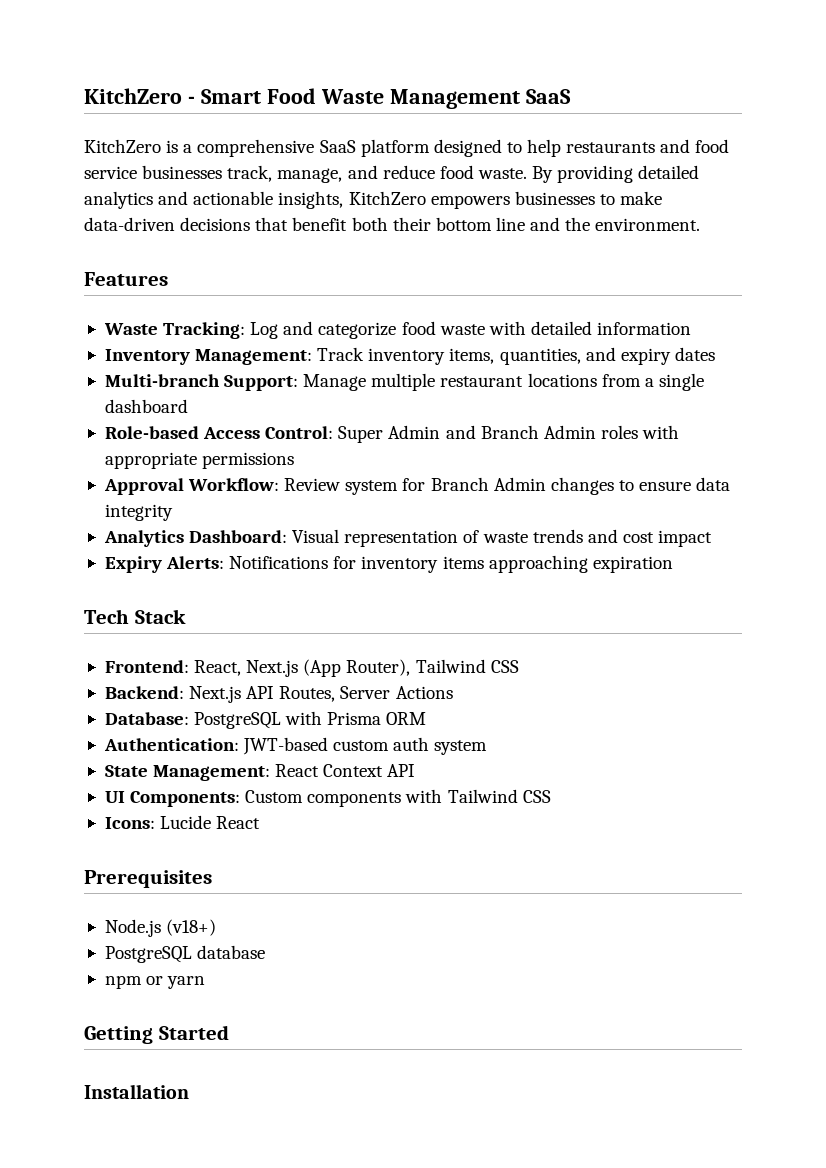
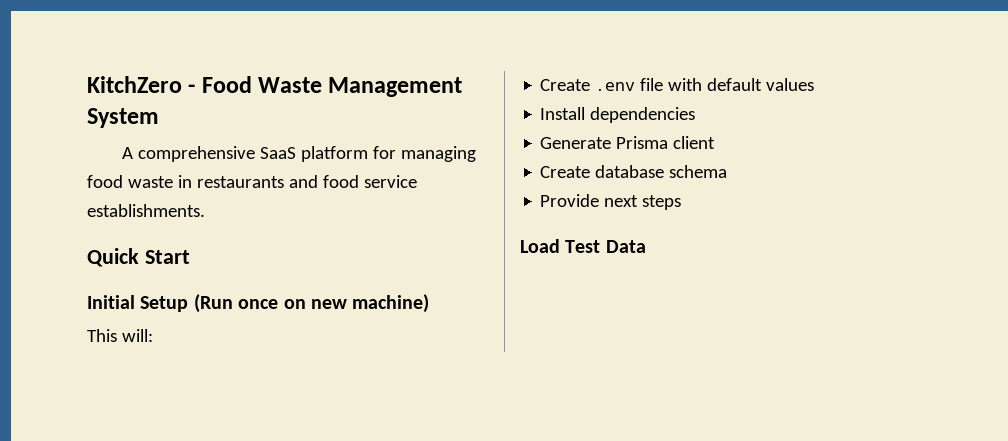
[200,89,261,104] Smart -> (196, 88) none
[525,89,571,104] [84,139,730,157] [84,165,700,183] [84,191,663,209] [84,217,701,231] [84,272,168,286] [103,321,692,339] [104,347,715,365] [104,373,704,391] [104,399,188,413] [104,425,680,443] [104,452,295,469] [103,477,731,495] [104,504,173,521] [103,529,713,547] [104,555,673,573] [84,609,186,624] [104,659,519,677] [104,686,453,703] [104,711,427,729] [103,737,488,755] [104,764,416,781] [104,789,551,807] [104,815,261,829] [84,870,212,888] [104,919,217,937] [104,945,266,963] [104,975,206,989] [84,1025,229,1044] [84,1084,189,1099] SaaS // KitchZero is a comprehensive SaaS platform designed to help restaurants and food service businesses track, manage, and reduce food waste. By providing detailed analytics and actionable insights, KitchZero empowers businesses to make data-driven decisions that benefit both their bottom line and the environment. // Features // Waste Tracking: Log and categorize food waste with detailed information // Inventory Management: Track inventory items, quantities, and expiry dates // Multi-branch Support: Manage multiple restaurant locations from a single dashboard // Role-based Access Control: Super Admin and Branch Admin roles with appropriate permissions // Approval Workflow: Review system for Branch Admin changes to ensure data integrity // Analytics Dashboard: Visual representation of waste trends and cost impact // Expiry Alerts: Notifications for inventory items approaching expiration // Tech Stack // Frontend: React, Next.js (App Router), Tailwind CSS // Backend: Next.js API Routes, Server Actions // Database: PostgreSQL with Prisma ORM // Authentication: JWT-based custom auth system // State Management: React Context API // UI Components: Custom components with Tailwind CSS // Icons: Lucide React // Prerequisites // Node.js (v18+) // PostgreSQL database // npm or yarn // Getting Started // Installation -> [87,108,159,128] [122,146,477,162] [87,175,417,188] [87,204,205,217] [87,248,190,267] [87,294,430,313] [87,329,153,342] [540,78,815,91] [540,107,696,123] [540,136,716,149] [540,165,728,178] [540,194,682,210] [520,239,646,253] System // A comprehensive SaaS platform for managing food waste in restaurants and food service establishments. // Quick Start // Initial Setup (Run once on new machine) // This will: // Create .env file with default values // Install dependencies // Generate Prisma client // Create database schema // Provide next steps // Load Test Data

